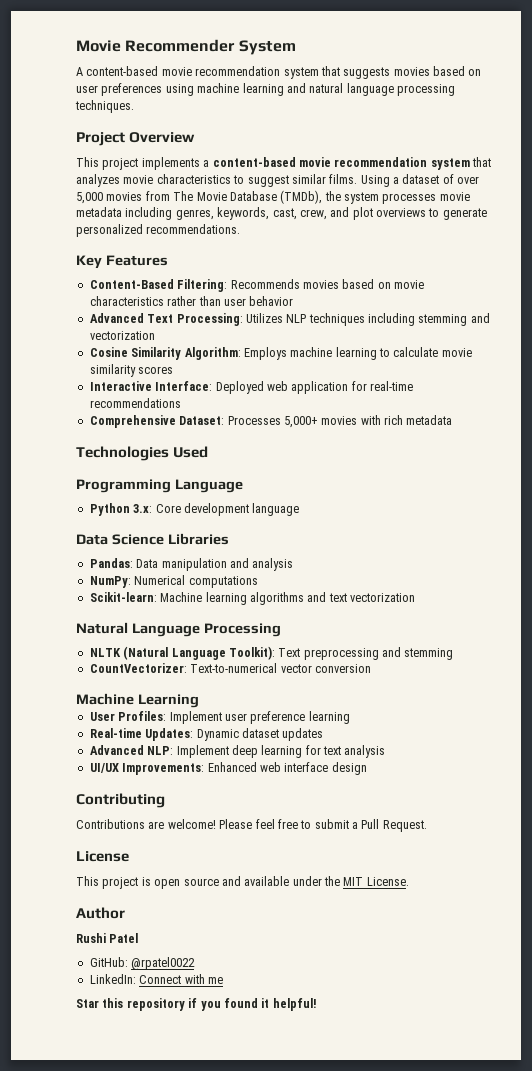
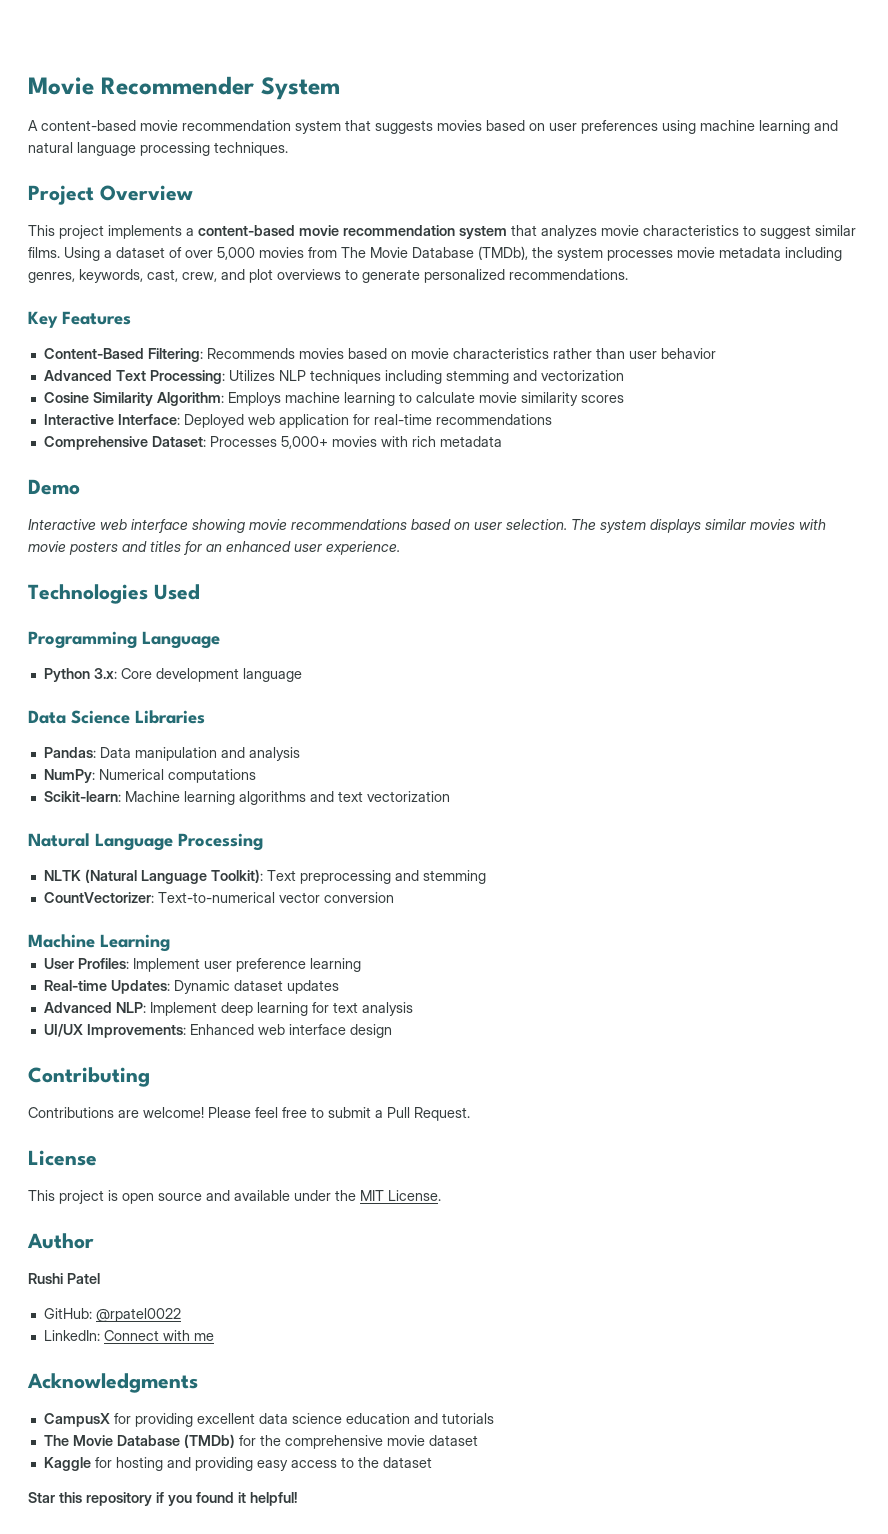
(453, 420) none -> [28,479,80,495] [28,519,826,533] [28,541,400,555] // Demo // Interactive web interface showing movie recommendations based on user selection. The system displays similar movies with movie posters and titles for an enhanced user experience.
(223, 980) none -> [27,1373,198,1393] [43,1413,494,1427] [43,1434,478,1449] [43,1457,432,1471] // Acknowledgments // CampusX for providing excellent data science education and tutorials // The Movie Database (TMDb) for the comprehensive movie dataset // Kaggle for hosting and providing easy access to the dataset

